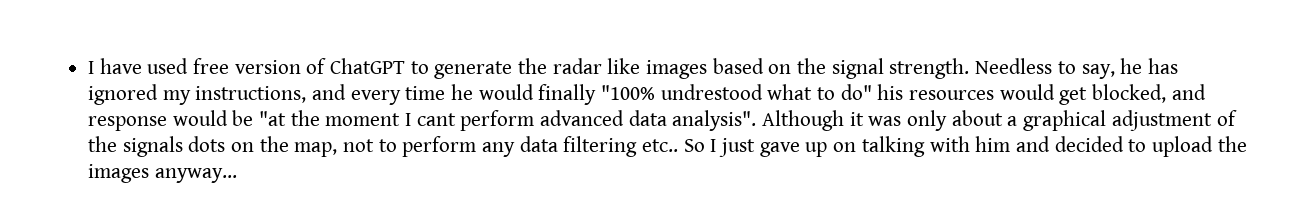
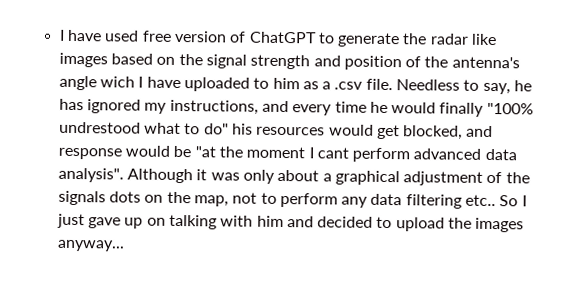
[889,58,970,79] strength. -> [250,54,520,71] [58,75,393,92] strength and position of the antenna's angle wich I have uploaded to him as a .csv file.

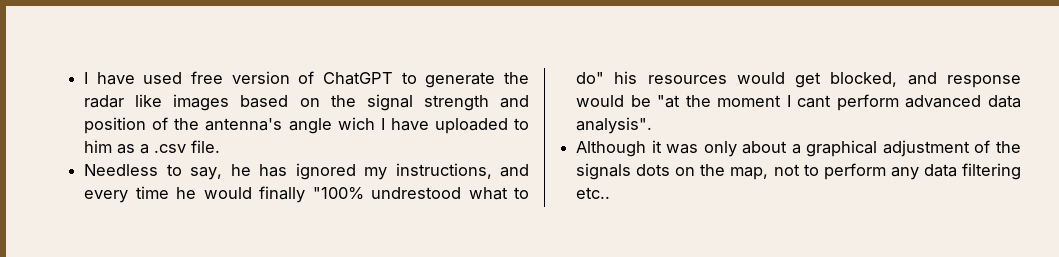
(393, 84) none -> (221, 146) //
(124, 175) none -> (653, 125) //
[499,195,527,207] [56,213,525,233] [56,239,125,252] So I just gave up on talking with him and decided to upload the images anyway... -> (611, 193) none

